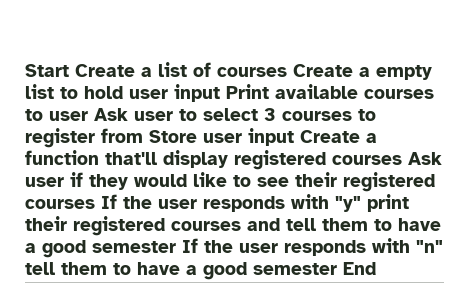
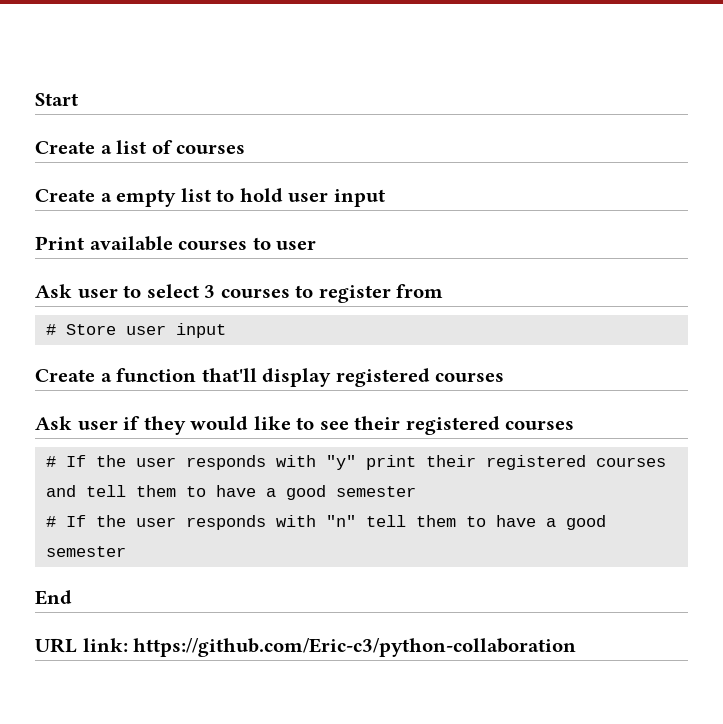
(69, 70) none -> (78, 99) //
(287, 72) none -> (246, 149) //
(220, 93) none -> (385, 198) //
(88, 116) none -> (317, 245) //
(143, 135) none -> [45,324,56,335] // #
(294, 137) none -> (226, 330) //
(402, 160) none -> (505, 377) //
(95, 204) none -> [45,456,56,467] // #
(176, 247) none -> [45,516,56,527] // #
(337, 269) none -> (126, 551) //
(376, 268) none -> [35,638,577,657] // URL link: https://github.com/Eric-c3/python-collaboration

